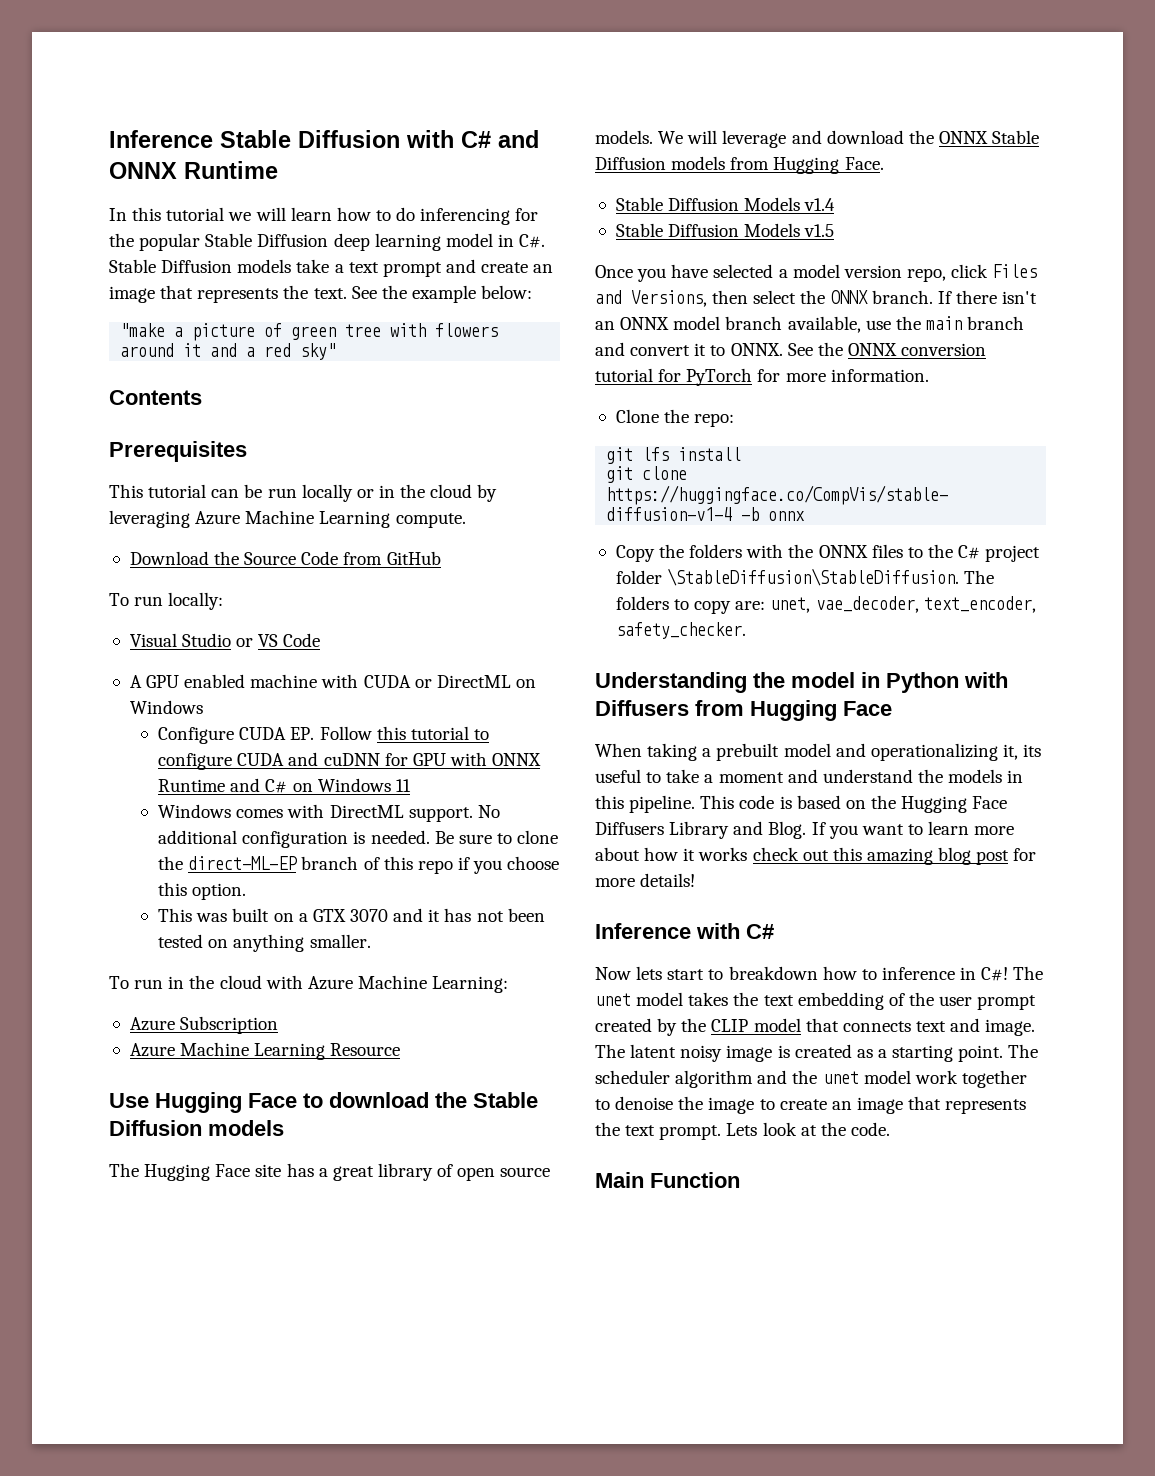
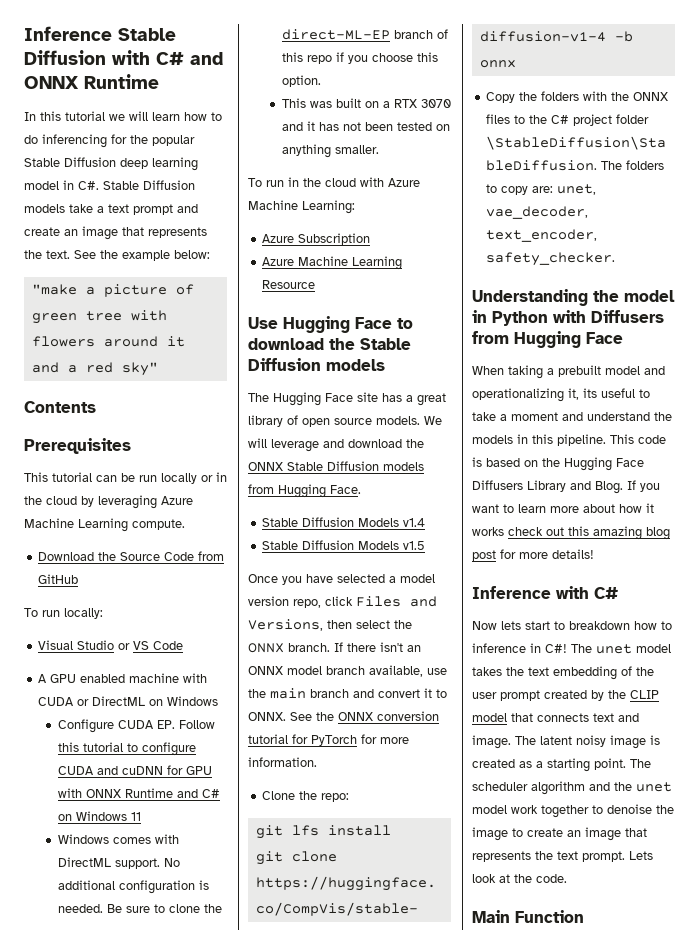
[312,909,346,922] GTX -> [393,99,417,108] RTX

